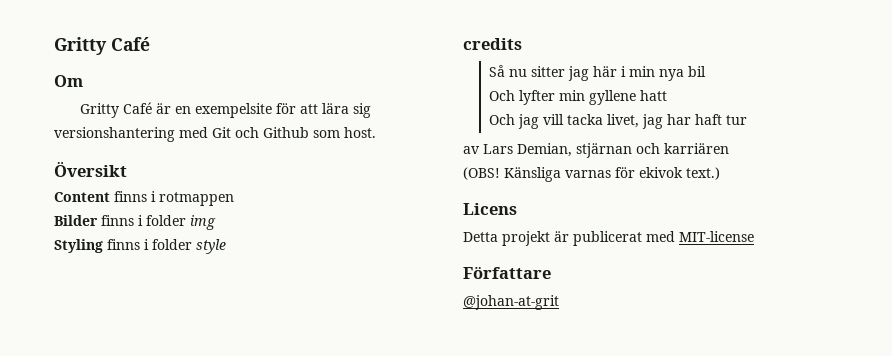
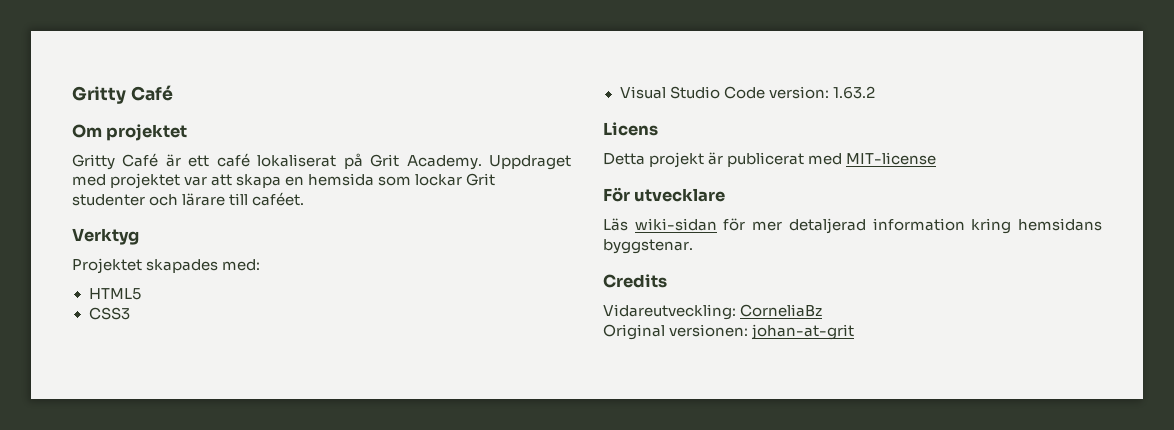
(83, 81) none -> [106,124,188,141] projektet
[175,103,372,118] [54,127,376,142] [54,161,127,177] [54,191,234,206] [54,215,216,230] [54,239,226,254] [463,38,522,50] [488,65,706,81] [488,90,667,105] [488,114,747,129] [463,143,729,158] [463,167,720,182] en exempelsite för att lära sig versionshantering med Git och Github som host. // Översikt // Content finns i rotmappen // Bilder finns i folder img // Styling finns i folder style // credits // Så nu sitter jag här i min nya bil // Och lyfter min gyllene hatt // Och jag vill tacka livet, jag har haft tur // av Lars Demian, stjärnan och karriären // (OBS! Känsliga varnas för ekivok text.) -> [188,153,571,170] [72,173,496,189] [72,192,305,206] [72,228,139,245] [72,258,261,274] [88,288,141,300] [88,307,130,320] [619,86,875,99] ett café lokaliserat på Grit Academy. Uppdraget med projektet var att skapa en hemsida som lockar Grit studenter och lärare till caféet. // Verktyg // Projektet skapades med: // HTML5 // CSS3 // Visual Studio Code version: 1.63.2
[463,266,551,279] [463,295,559,310] Författare // @johan-at-grit -> [603,187,726,202] [603,218,1102,234] [603,239,693,254] [603,274,667,288] [603,304,823,320] [603,324,855,340] För utvecklare // Läs wiki-sidan för mer detaljerad information kring hemsidans byggstenar. // Credits // Vidareutveckling: CorneliaBz // Original versionen: johan-at-grit

